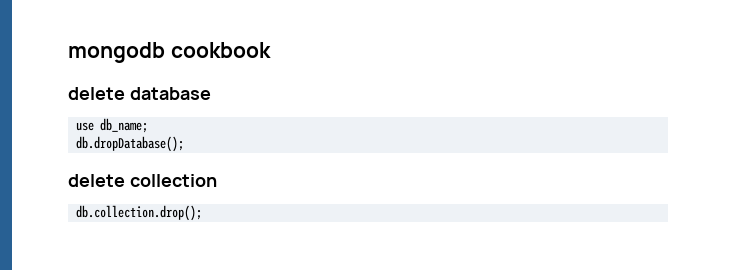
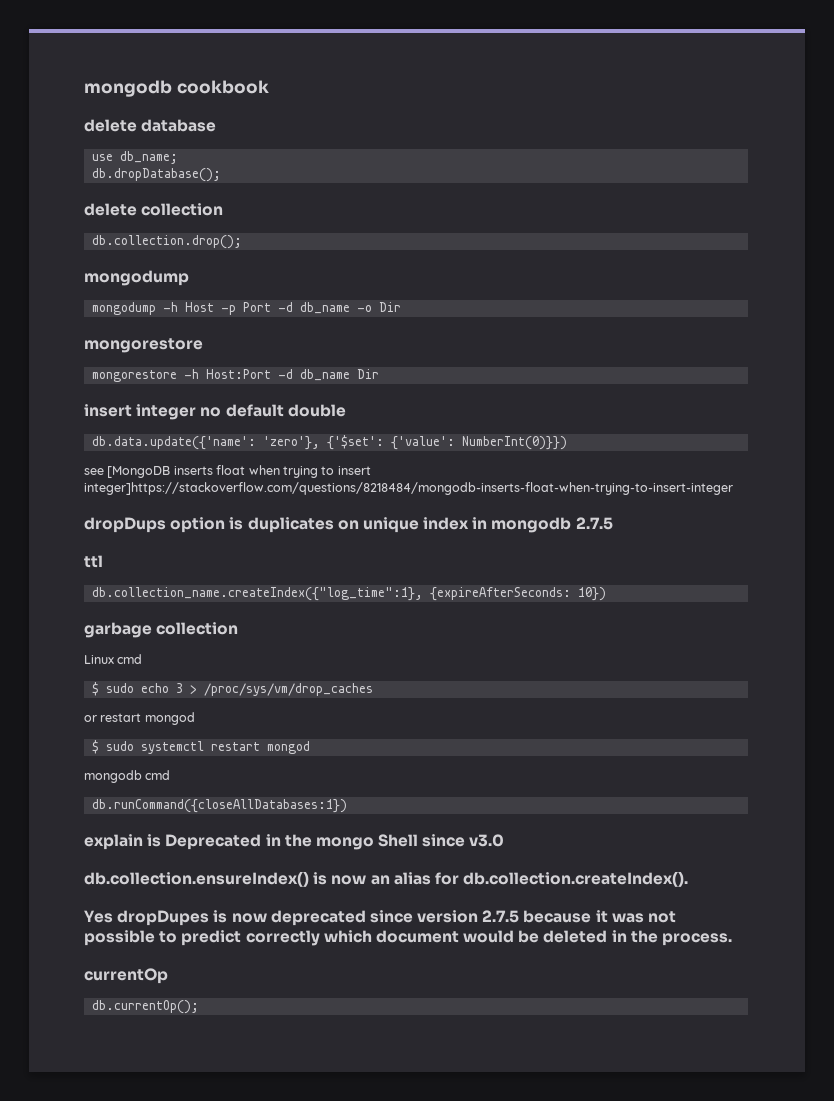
(203, 213) none -> [84,270,189,286] [91,302,401,315] [84,338,203,353] [91,369,379,382] [84,404,346,420] [91,435,567,450] [84,465,371,478] [84,482,733,495] [84,517,613,533] [84,555,103,568] [91,587,606,601] [84,622,239,638] [84,654,143,664] [91,682,373,696] [84,712,195,725] [91,740,310,754] [84,770,171,783] [91,799,347,813] [84,834,505,850] [84,871,689,887] [84,910,677,926] [84,930,733,946] [84,968,168,984] [91,1000,199,1014] // mongodump // mongodump -h Host -p Port -d db_name -o Dir // mongorestore // mongorestore -h Host:Port -d db_name Dir // insert integer no default double // db.data.update({'name': 'zero'}, {'$set': {'value': NumberInt(0)}}) // see [MongoDB inserts float when trying to insert integer]https://stackoverflow.com/questions/8218484/mongodb-inserts-float-when-trying-to-insert-integer // dropDups option is duplicates on unique index in mongodb 2.7.5 // ttl // db.collection_name.createIndex({"log_time":1}, {expireAfterSeconds: 10}) // garbage collection // Linux cmd // $ sudo echo 3 > /proc/sys/vm/drop_caches // or restart mongod // $ sudo systemctl restart mongod // mongodb cmd // db.runCommand({closeAllDatabases:1}) // explain is Deprecated in the mongo Shell since v3.0 // db.collection.ensureIndex() is now an alias for db.collection.createIndex(). // Yes dropDupes is now deprecated since version 2.7.5 because it was not possible to predict correctly which document would be deleted in the process. // currentOp // db.currentOp();

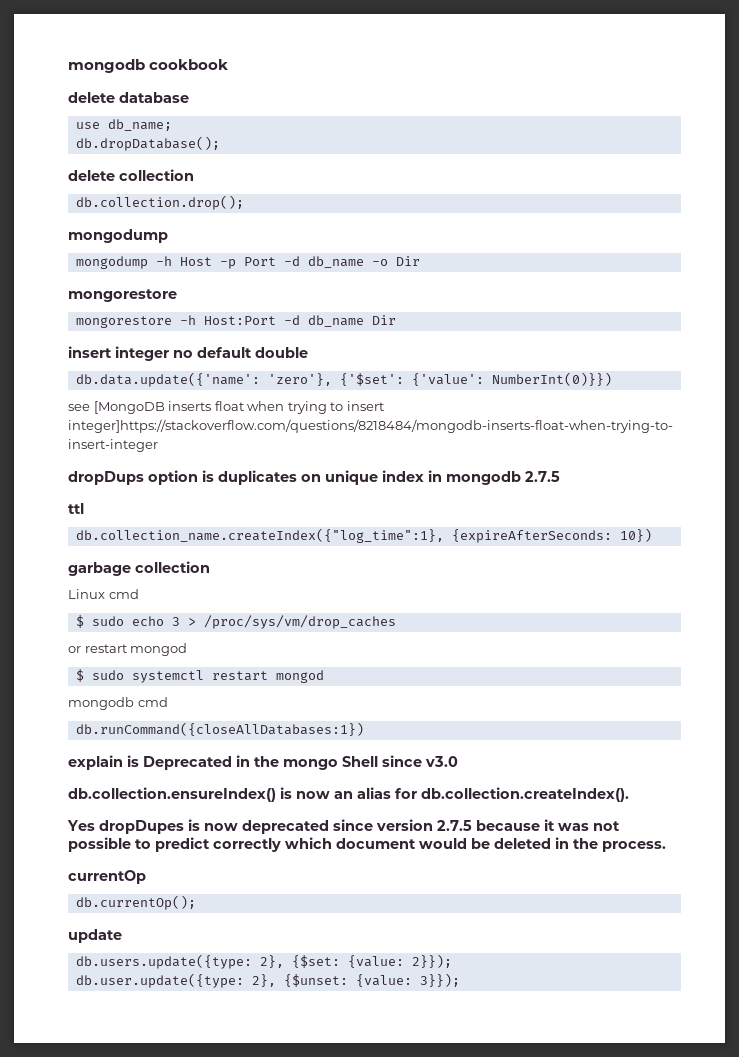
(199, 1007) none -> [68,929,122,943] [75,954,452,969] [75,973,460,988] // update // db.users.update({type: 2}, {$set: {value: 2}}); // db.user.update({type: 2}, {$unset: {value: 3}});

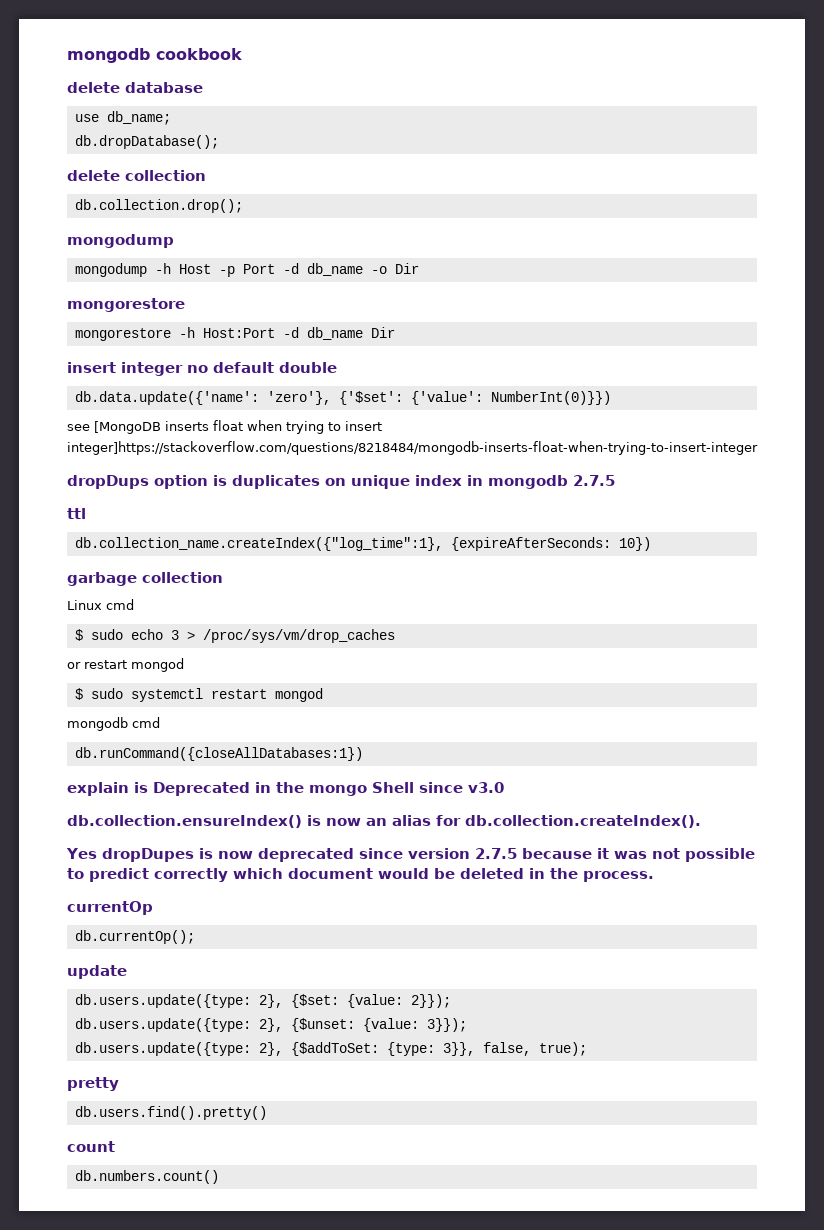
[75,973,244,988] db.user.update({type: -> [74,1018,251,1032] db.users.update({type:
(460, 980) none -> [74,1042,587,1056] [67,1077,119,1091] [74,1106,267,1120] [67,1141,115,1152] [74,1170,219,1184] // db.users.update({type: 2}, {$addToSet: {type: 3}}, false, true); // pretty // db.users.find().pretty() // count // db.numbers.count()

